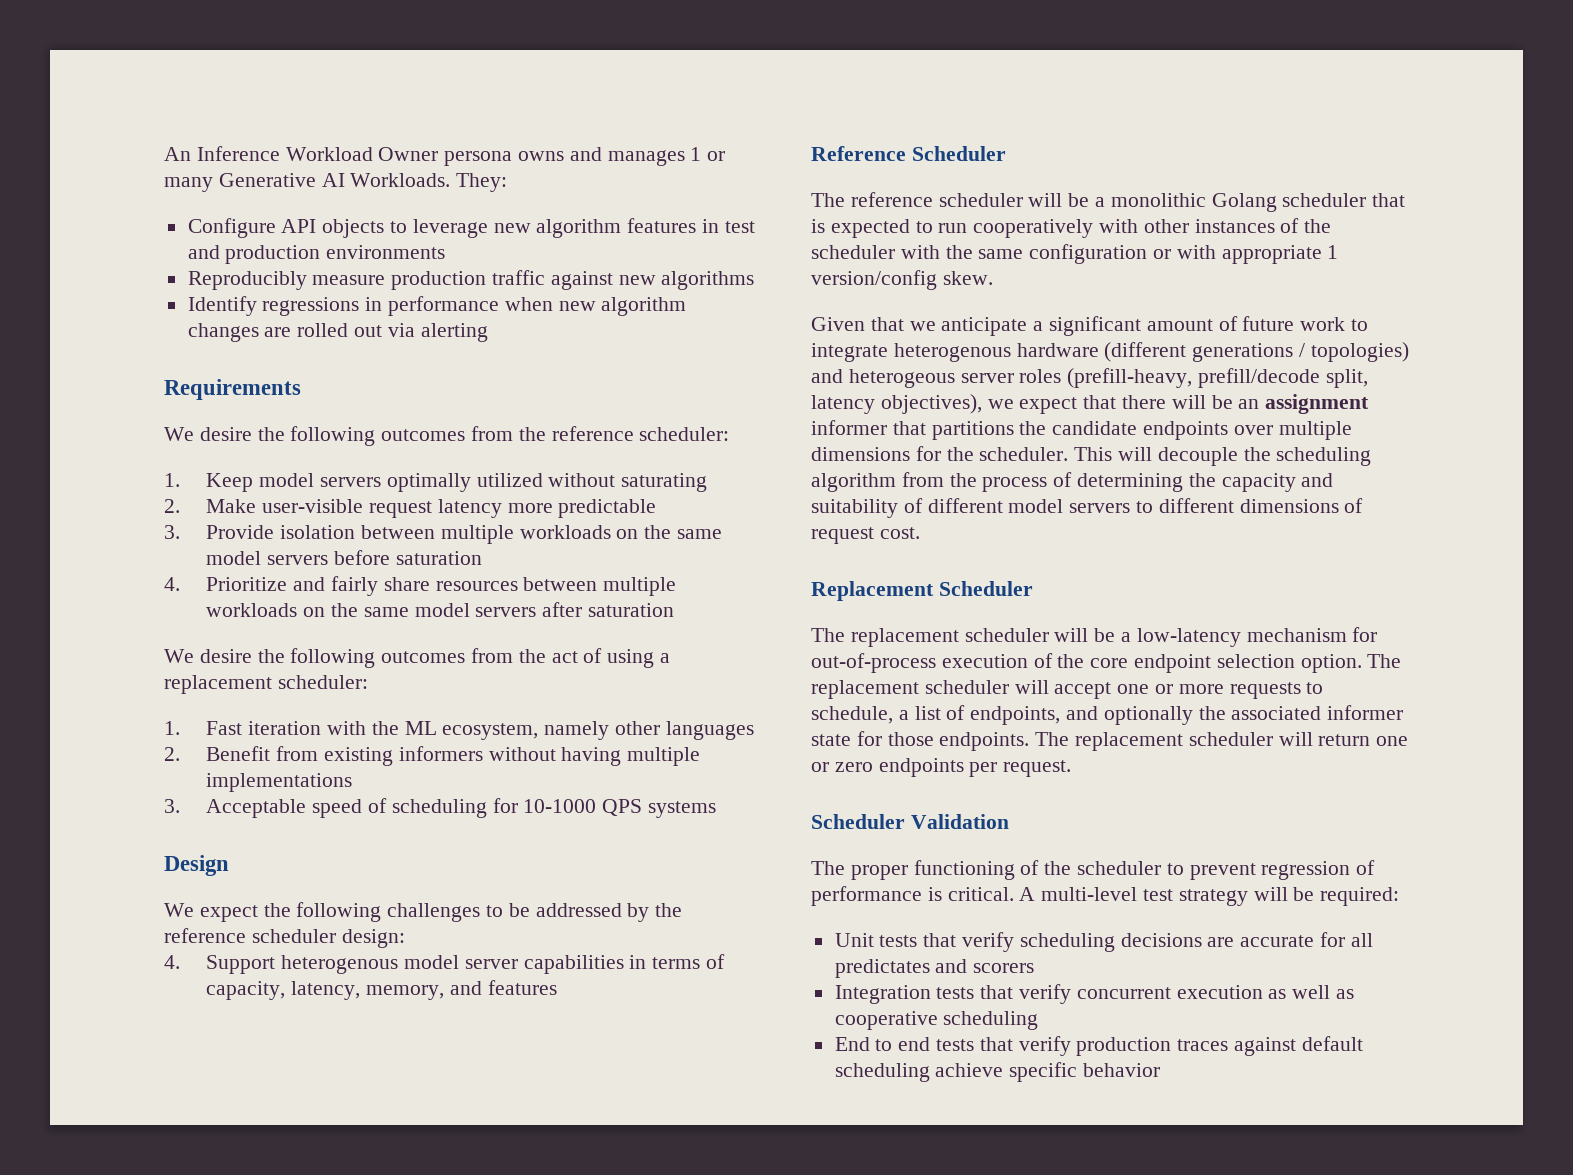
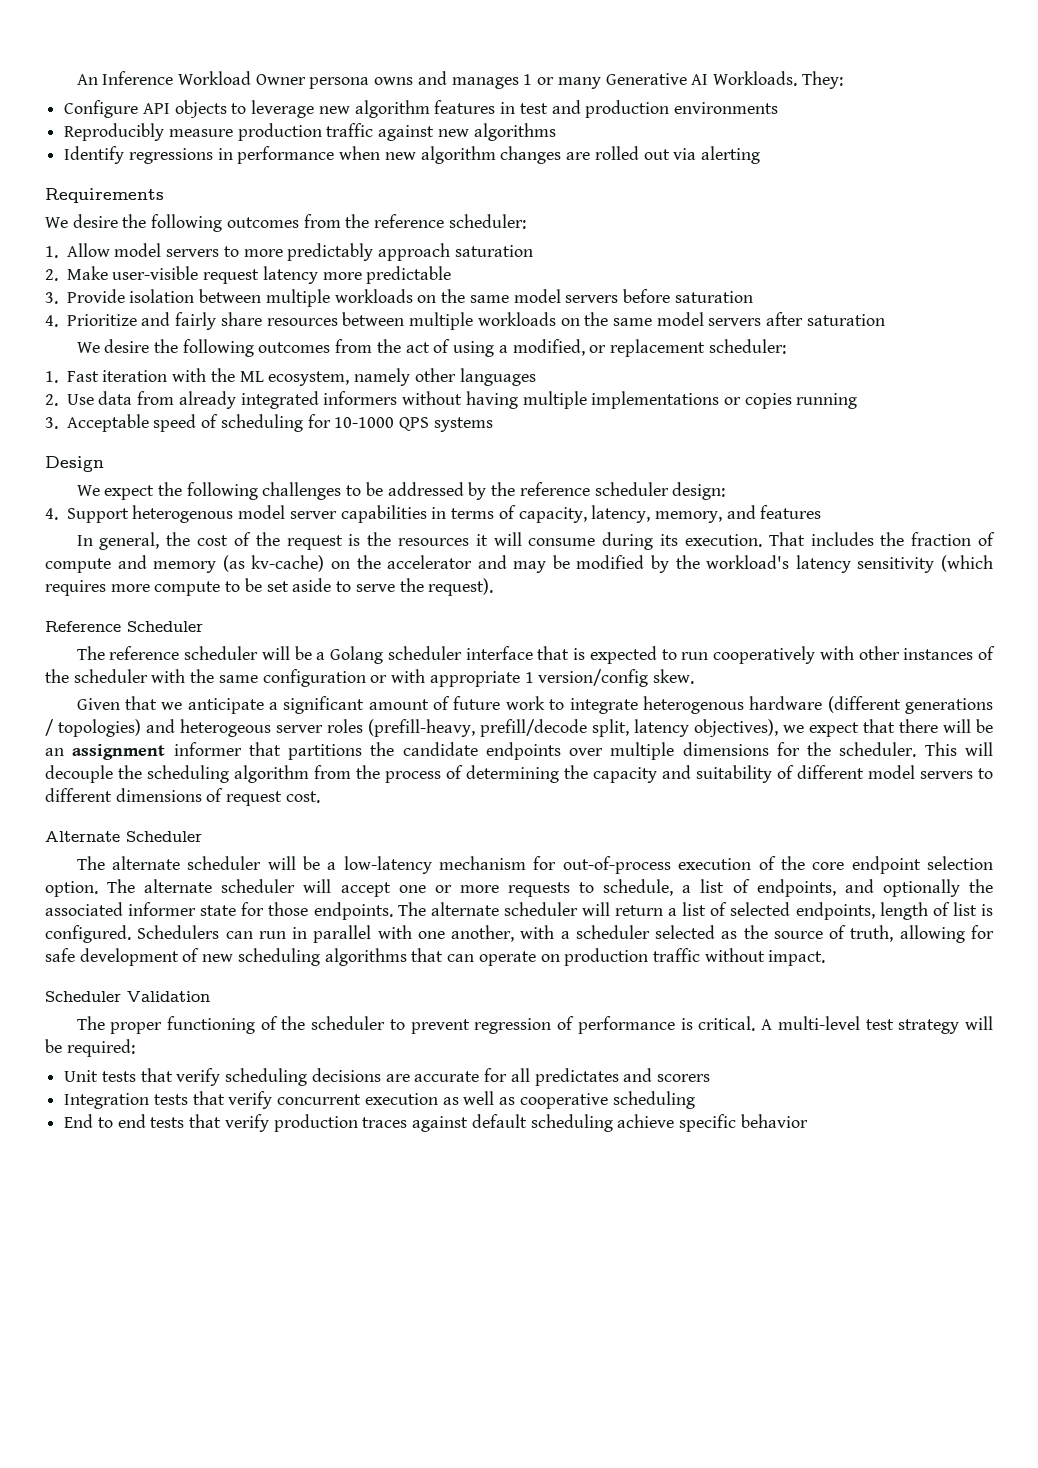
[206,473,708,492] Keep model servers optimally utilized without saturating -> [66,243,533,261] Allow model servers to more predictably approach saturation
(671, 658) none -> [512,339,607,356] modified, or
[206,746,393,766] Benefit from existing -> [66,391,319,409] Use data from already integrated
(353, 782) none -> [724,393,858,409] or copies running
(557, 987) none -> [76,532,995,550] [45,555,994,573] [45,578,494,596] // In general, the cost of the request is the resources it will consume during its execution. That includes the fraction of compute and memory (as kv-cache) on the accelerator and may be modified by the workload's latency sensitivity (which requires more compute to be set aside to serve the request).
[1110,193,1206,207] monolithic -> (326, 656) none
(1367, 200) none -> [465,646,533,660] interface
[811,581,1033,601] [811,628,959,647] Replacement Scheduler // The replacement -> [45,831,202,842] [76,856,180,870] Alternate Scheduler // The alternate
[811,680,919,699] replacement -> [144,879,213,893] alternate
[1075,732,1184,751] replacement -> [430,902,499,916] alternate
[1376,736,1409,746] [811,758,1072,777] one or zero endpoints per request. -> [668,902,993,920] [45,925,995,943] [45,948,826,966] a list of selected endpoints, length of list is configured. Schedulers can run in parallel with one another, with a scheduler selected as the source of truth, allowing for safe development of new scheduling algorithms that can operate on production traffic without impact.

